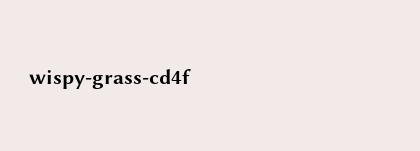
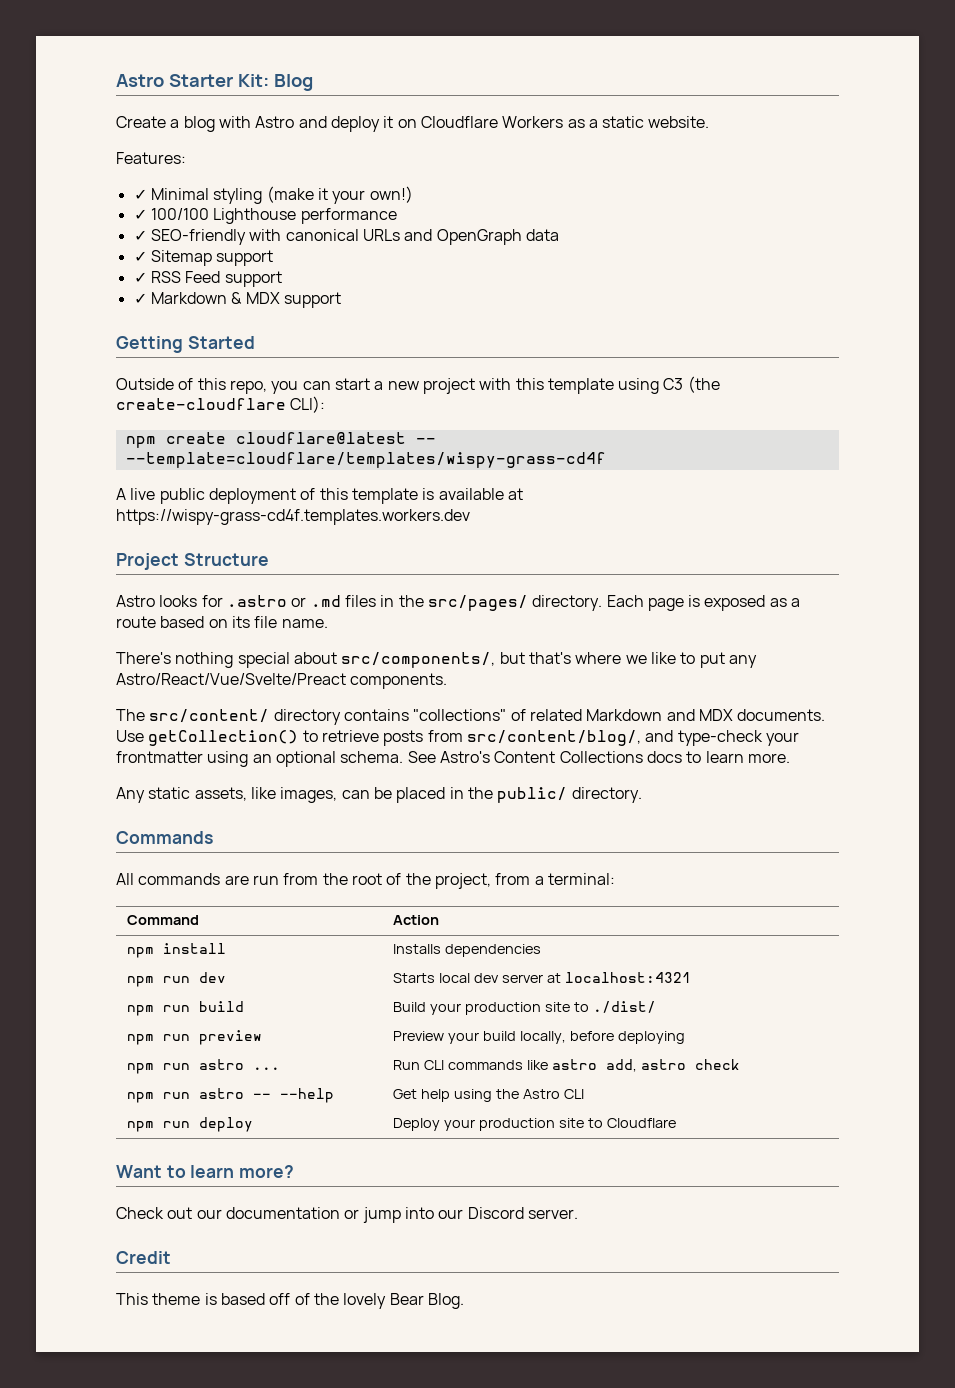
[29,69,191,89] wispy-grass-cd4f -> [116,74,313,91] [116,116,710,132] [116,152,186,164] [133,186,413,204] [133,208,397,224] [133,229,559,245] [133,250,274,266] [133,271,282,287] [133,292,341,308] [116,336,255,353] [116,376,720,394] [116,396,326,413] [125,432,436,448] [125,452,606,468] [116,488,523,504] [116,509,470,525] [116,553,269,570] [116,595,801,611] [116,616,328,628] [116,652,757,668] [116,673,448,689] [116,709,826,725] [116,730,799,746] [116,751,790,767] [116,787,642,803] [116,831,213,844] [116,873,615,889] [127,915,200,925] [393,915,440,925] [127,943,227,958] [393,944,542,957] [127,972,227,987] [393,972,691,983] [127,1001,245,1016] [393,1001,656,1015] [127,1030,263,1045] [393,1031,685,1044] [127,1059,281,1074] [393,1059,740,1072] [127,1088,335,1103] [393,1089,584,1102] [127,1117,254,1132] [393,1118,676,1131] [116,1165,295,1178] [116,1207,578,1223] [116,1251,171,1264] [116,1293,464,1309] Astro Starter Kit: Blog // Create a blog with Astro and deploy it on Cloudflare Workers as a static website. // Features: // ✓ Minimal styling (make it your own!) // ✓ 100/100 Lighthouse performance // ✓ SEO-friendly with canonical URLs and OpenGraph data // ✓ Sitemap support // ✓ RSS Feed support // ✓ Markdown & MDX support // Getting Started // Outside of this repo, you can start a new project with this template using C3 (the create-cloudflare CLI): // npm create cloudflare@latest -- --template=cloudflare/templates/wispy-grass-cd4f // A live public deployment of this template is available at https://wispy-grass-cd4f.templates.workers.dev // Project Structure // Astro looks for .astro or .md files in the src/pages/ directory. Each page is exposed as a route based on its file name. // There's nothing special about src/components/, but that's where we like to put any Astro/React/Vue/Svelte/Preact components. // The src/content/ directory contains "collections" of related Markdown and MDX documents. Use getCollection() to retrieve posts from src/content/blog/, and type-check your frontmatter using an optional schema. See Astro's Content Collections docs to learn more. // Any static assets, like images, can be placed in the public/ directory. // Commands // All commands are run from the root of the project, from a terminal: // Command | Action // npm install | Installs dependencies // npm run dev | Starts local dev server at localhost:4321 // npm run build | Build your production site to ./dist/ // npm run preview | Preview your build locally, before deploying // npm run astro ... | Run CLI commands like astro add, astro check // npm run astro -- --help | Get help using the Astro CLI // npm run deploy | Deploy your production site to Cloudflare // Want to learn more? // Check out our documentation or jump into our Discord server. // Credit // This theme is based off of the lovely Bear Blog.

